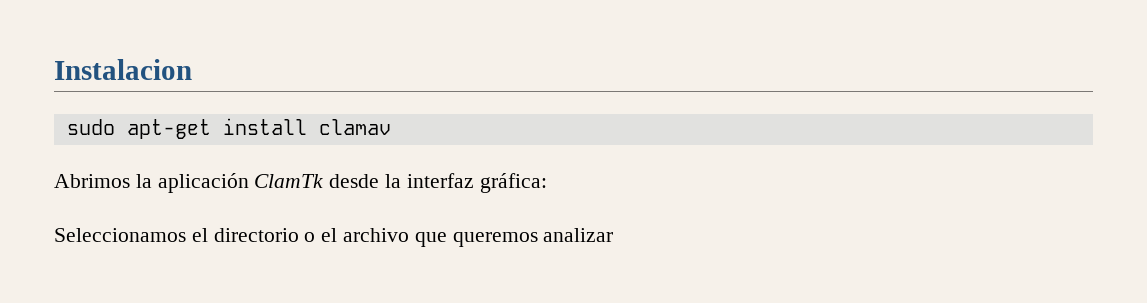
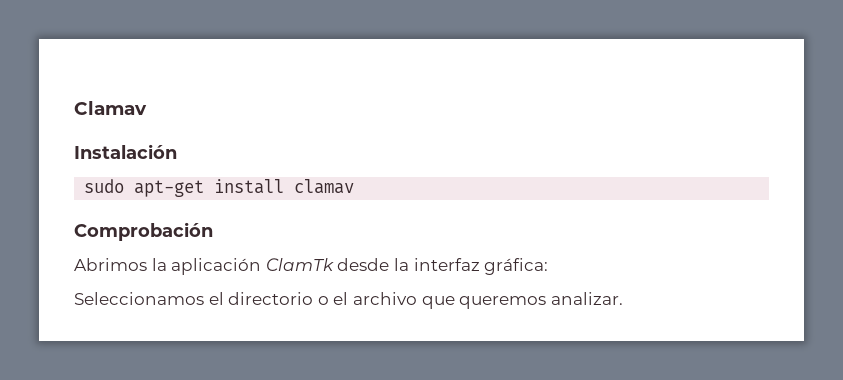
[54,59,192,80] Instalacion -> [74,101,147,115] [74,144,177,159] Clamav // Instalación
(391, 127) none -> [74,222,213,241] // Comprobación
[543,228,614,242] analizar -> [550,292,623,305] analizar.

